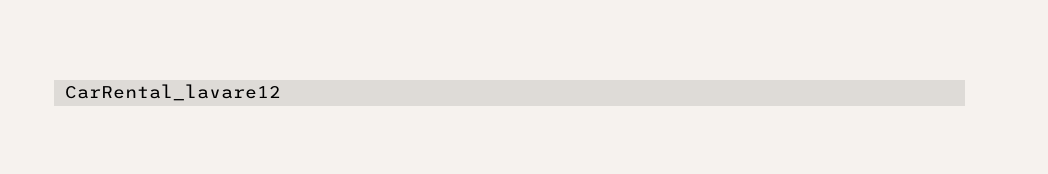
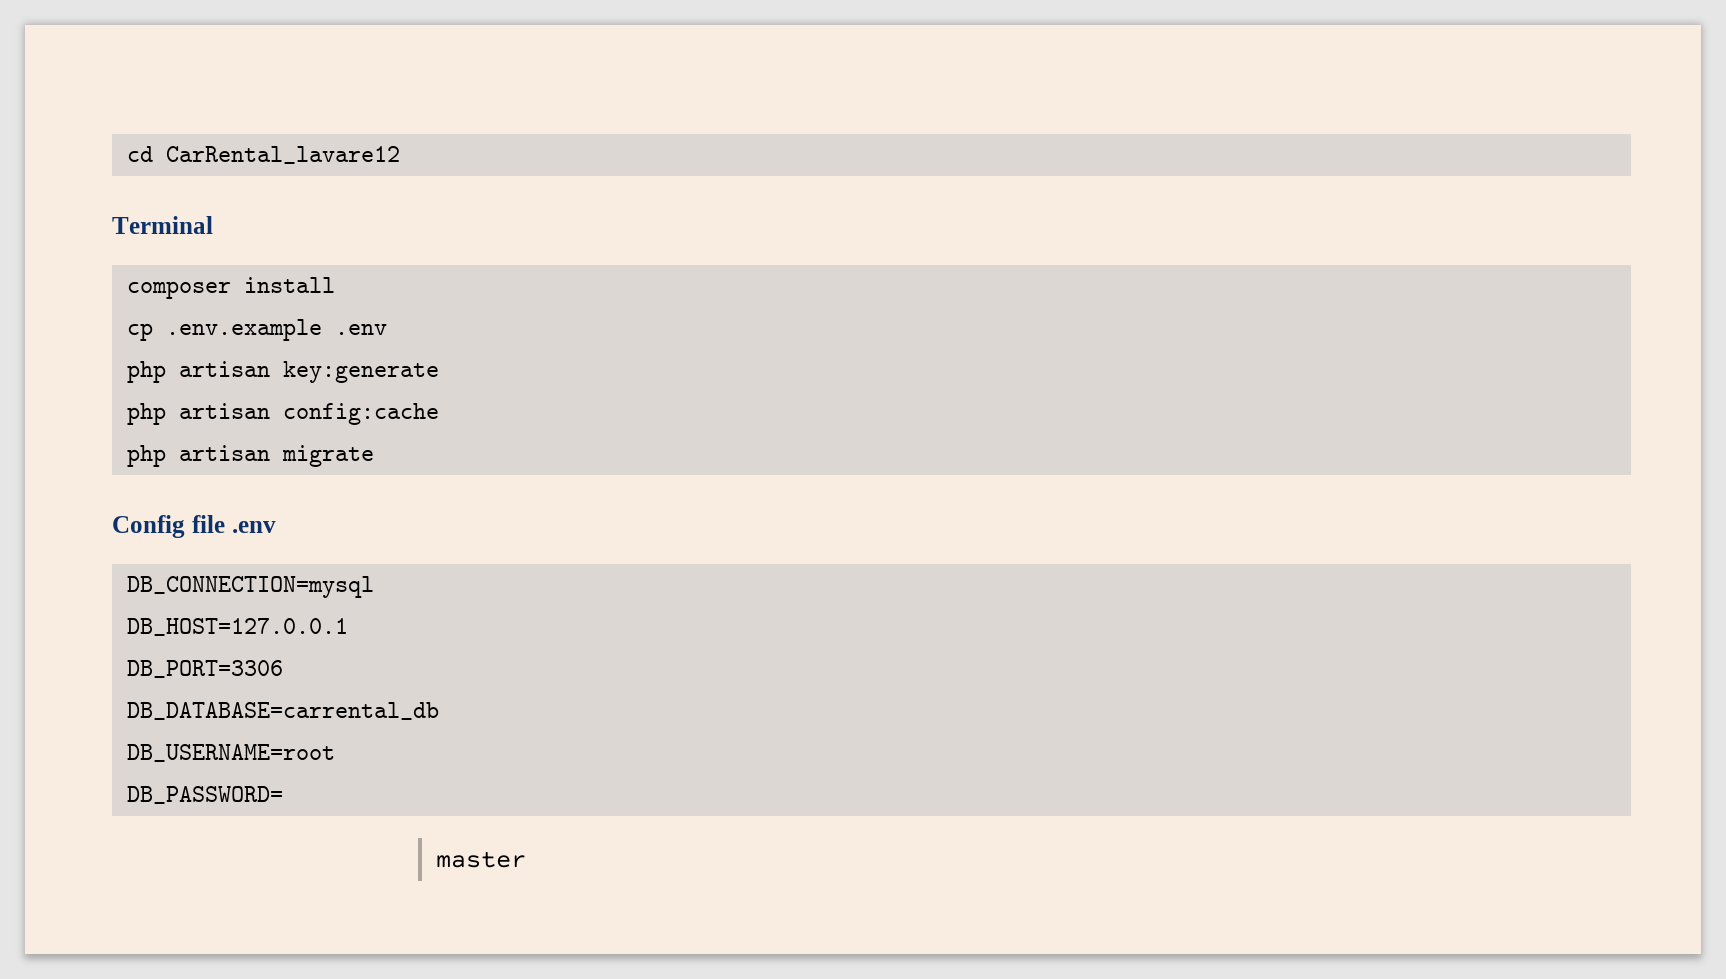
(64, 92) none -> [127,146,154,162] cd
(281, 92) none -> [112,216,213,234] [127,277,336,299] [127,319,388,341] [127,361,440,383] [127,403,440,425] [127,445,375,467] [112,515,276,538] [127,576,375,598] [127,618,349,636] [127,660,284,678] [127,702,440,720] [127,744,336,762] [127,786,284,804] [435,851,526,868] // Terminal // composer install // cp .env.example .env // php artisan key:generate // php artisan config:cache // php artisan migrate // Config file .env // DB_CONNECTION=mysql // DB_HOST=127.0.0.1 // DB_PORT=3306 // DB_DATABASE=carrental_db // DB_USERNAME=root // DB_PASSWORD= // master

